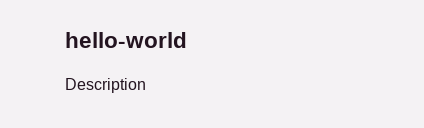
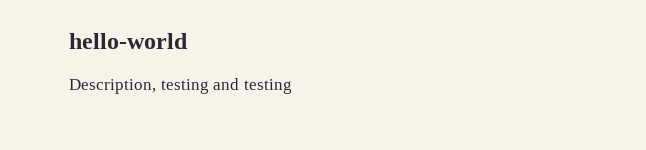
[65,78,146,93] Description -> [69,78,292,94] Description, testing and testing

